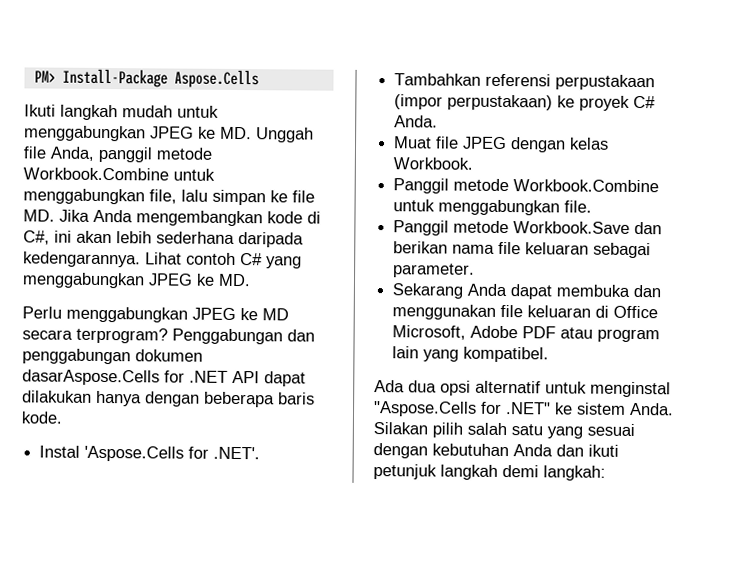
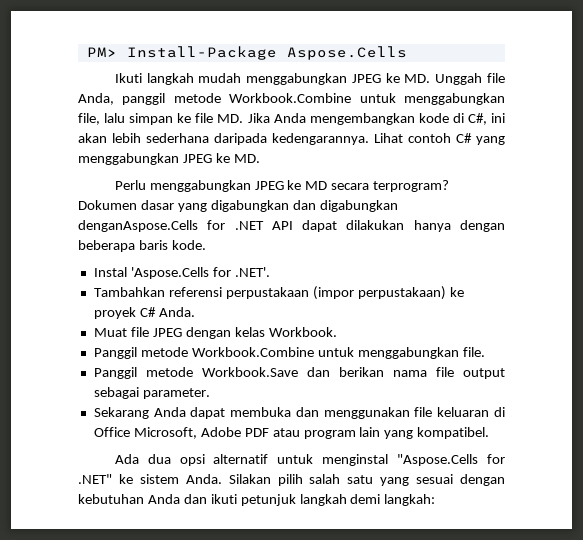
[177,105,219,118] untuk -> (242, 78) none
[172,328,315,345] [22,348,203,365] [22,369,160,386] Penggabungan dan penggabungan dokumen dasarAspose.Cells -> [78,200,398,212] [78,220,198,232] Dokumen dasar yang digabungkan dan digabungkan denganAspose.Cells
[525,242,590,255] keluaran -> [463,368,506,379] output

